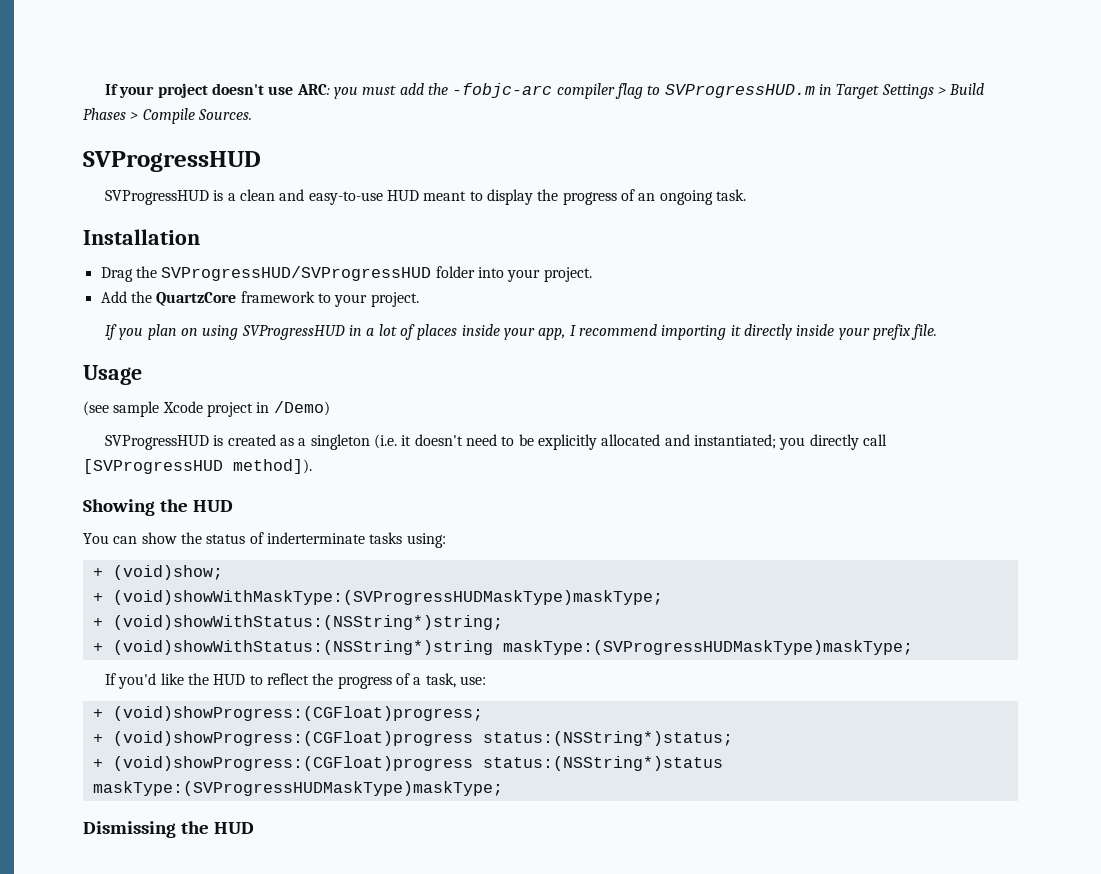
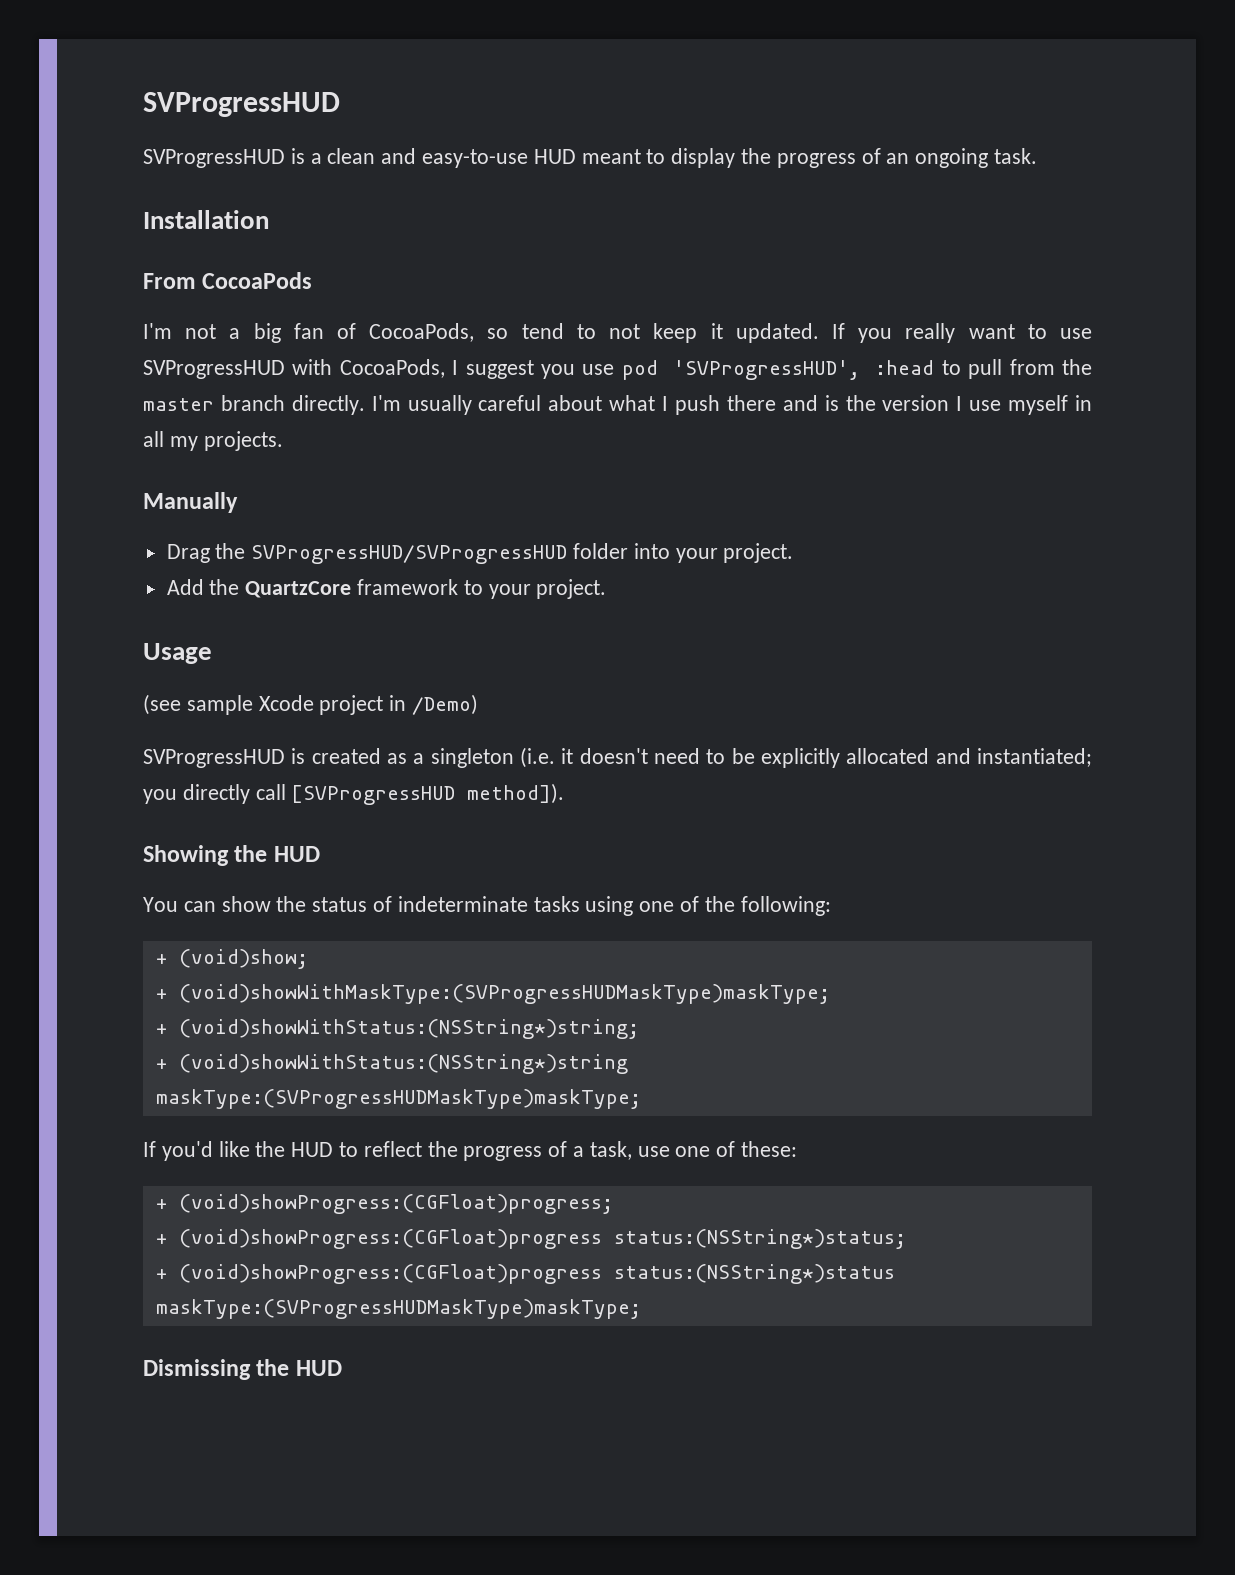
[105,83,985,99] [83,108,252,124] If your project doesn't use ARC: you must add the -fobjc-arc compiler flag to SVProgressHUD.m in Target Settings > Build Phases > Compile Sources. // -> (143, 104) none
(200, 237) none -> [143,272,313,289] [143,323,1092,343] [143,359,1092,380] [143,395,1093,415] [143,431,283,451] [143,492,238,513] // From CocoaPods // I'm not a big fan of CocoaPods, so tend to not keep it updated. If you really want to use SVProgressHUD with CocoaPods, I suggest you use pod 'SVProgressHUD', :head to pull from the master branch directly. I'm usually careful about what I push there and is the version I use myself in all my projects. // Manually
[105,324,938,340] // If you plan on using SVProgressHUD in a lot of places inside your app, I recommend importing it directly inside your prefix file. -> (607, 589) none
[266,532,446,548] inderterminate tasks using: -> [397,896,831,916] indeterminate tasks using one of the following:
[459,676,486,685] use: -> [637,1141,798,1157] use one of these:

